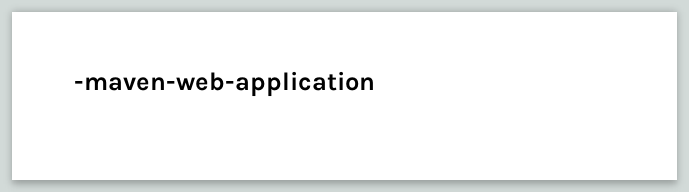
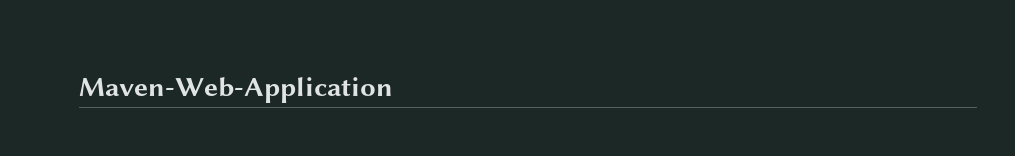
[74,71,375,97] -maven-web-application -> [79,77,393,103] Maven-Web-Application

